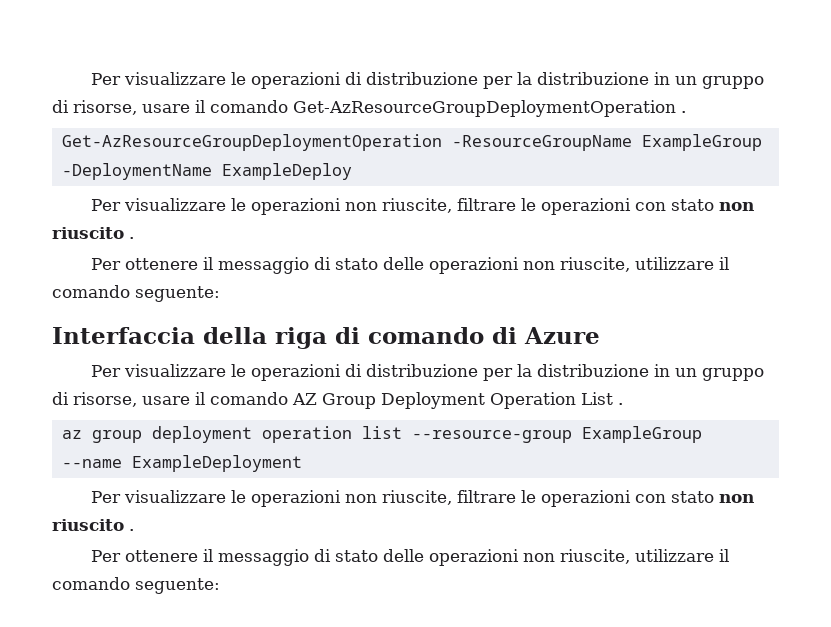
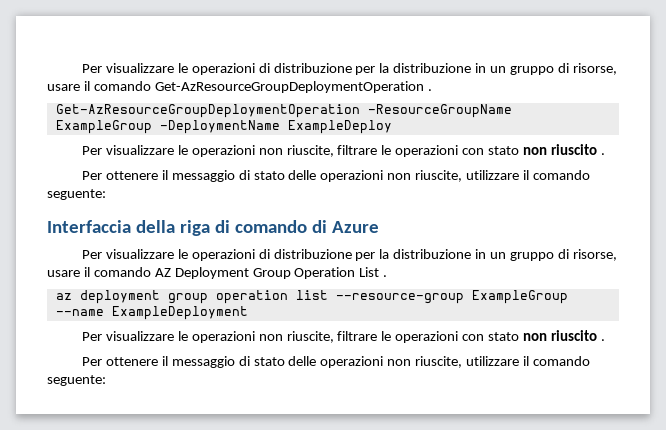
[322,392,485,409] Group Deployment -> [174,267,291,279] Deployment Group
[91,426,252,443] group deployment -> [79,290,208,304] deployment group

